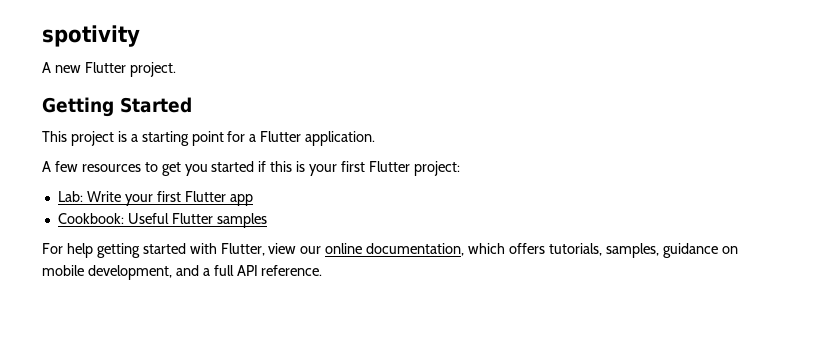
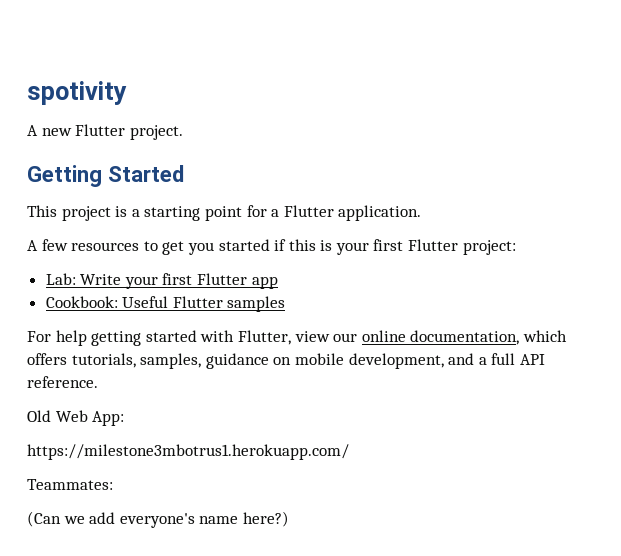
(323, 270) none -> [27,410,125,426] [27,444,349,460] [27,479,113,490] [27,511,289,528] // Old Web App: // https://milestone3mbotrus1.herokuapp.com/ // Teammates: // (Can we add everyone's name here?)

